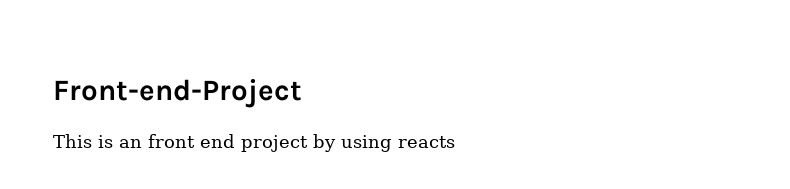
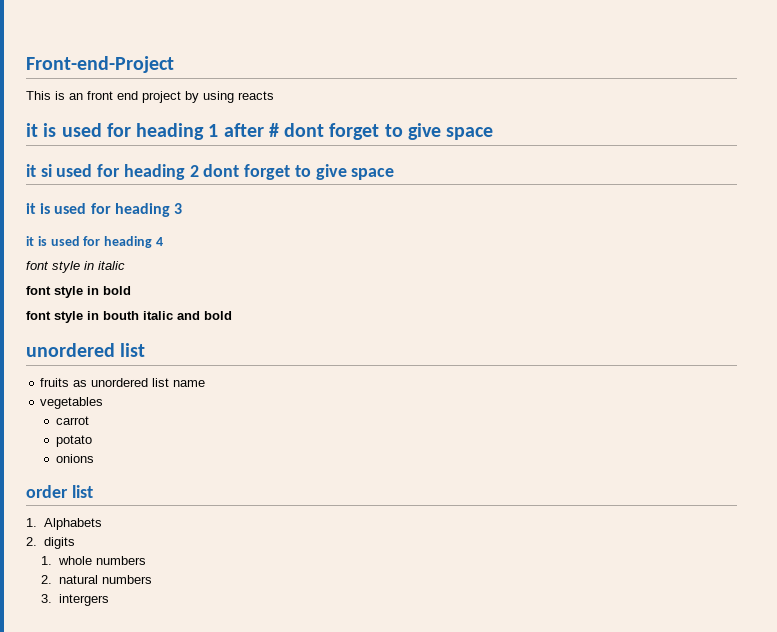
(455, 142) none -> [26,123,494,140] [26,164,395,180] [26,203,182,217] [26,236,163,248] [26,261,125,273] [26,286,131,298] [26,311,232,323] [26,343,146,357] [40,378,206,387] [40,397,104,409] [55,416,89,425] [55,435,92,447] [55,454,94,463] [26,485,93,498] [26,518,102,530] [26,537,75,549] [41,556,146,565] [41,575,152,584] [41,594,109,606] // it is used for heading 1 after # dont forget to give space // it si used for heading 2 dont forget to give space // it is used for heading 3 // it is used for heading 4 // font style in italic // font style in bold // font style in bouth italic and bold // unordered list // fruits as unordered list name // vegetables // carrot // potato // onions // order list // 1. Alphabets // 2. digits // 1. whole numbers // 2. natural numbers // 3. intergers

